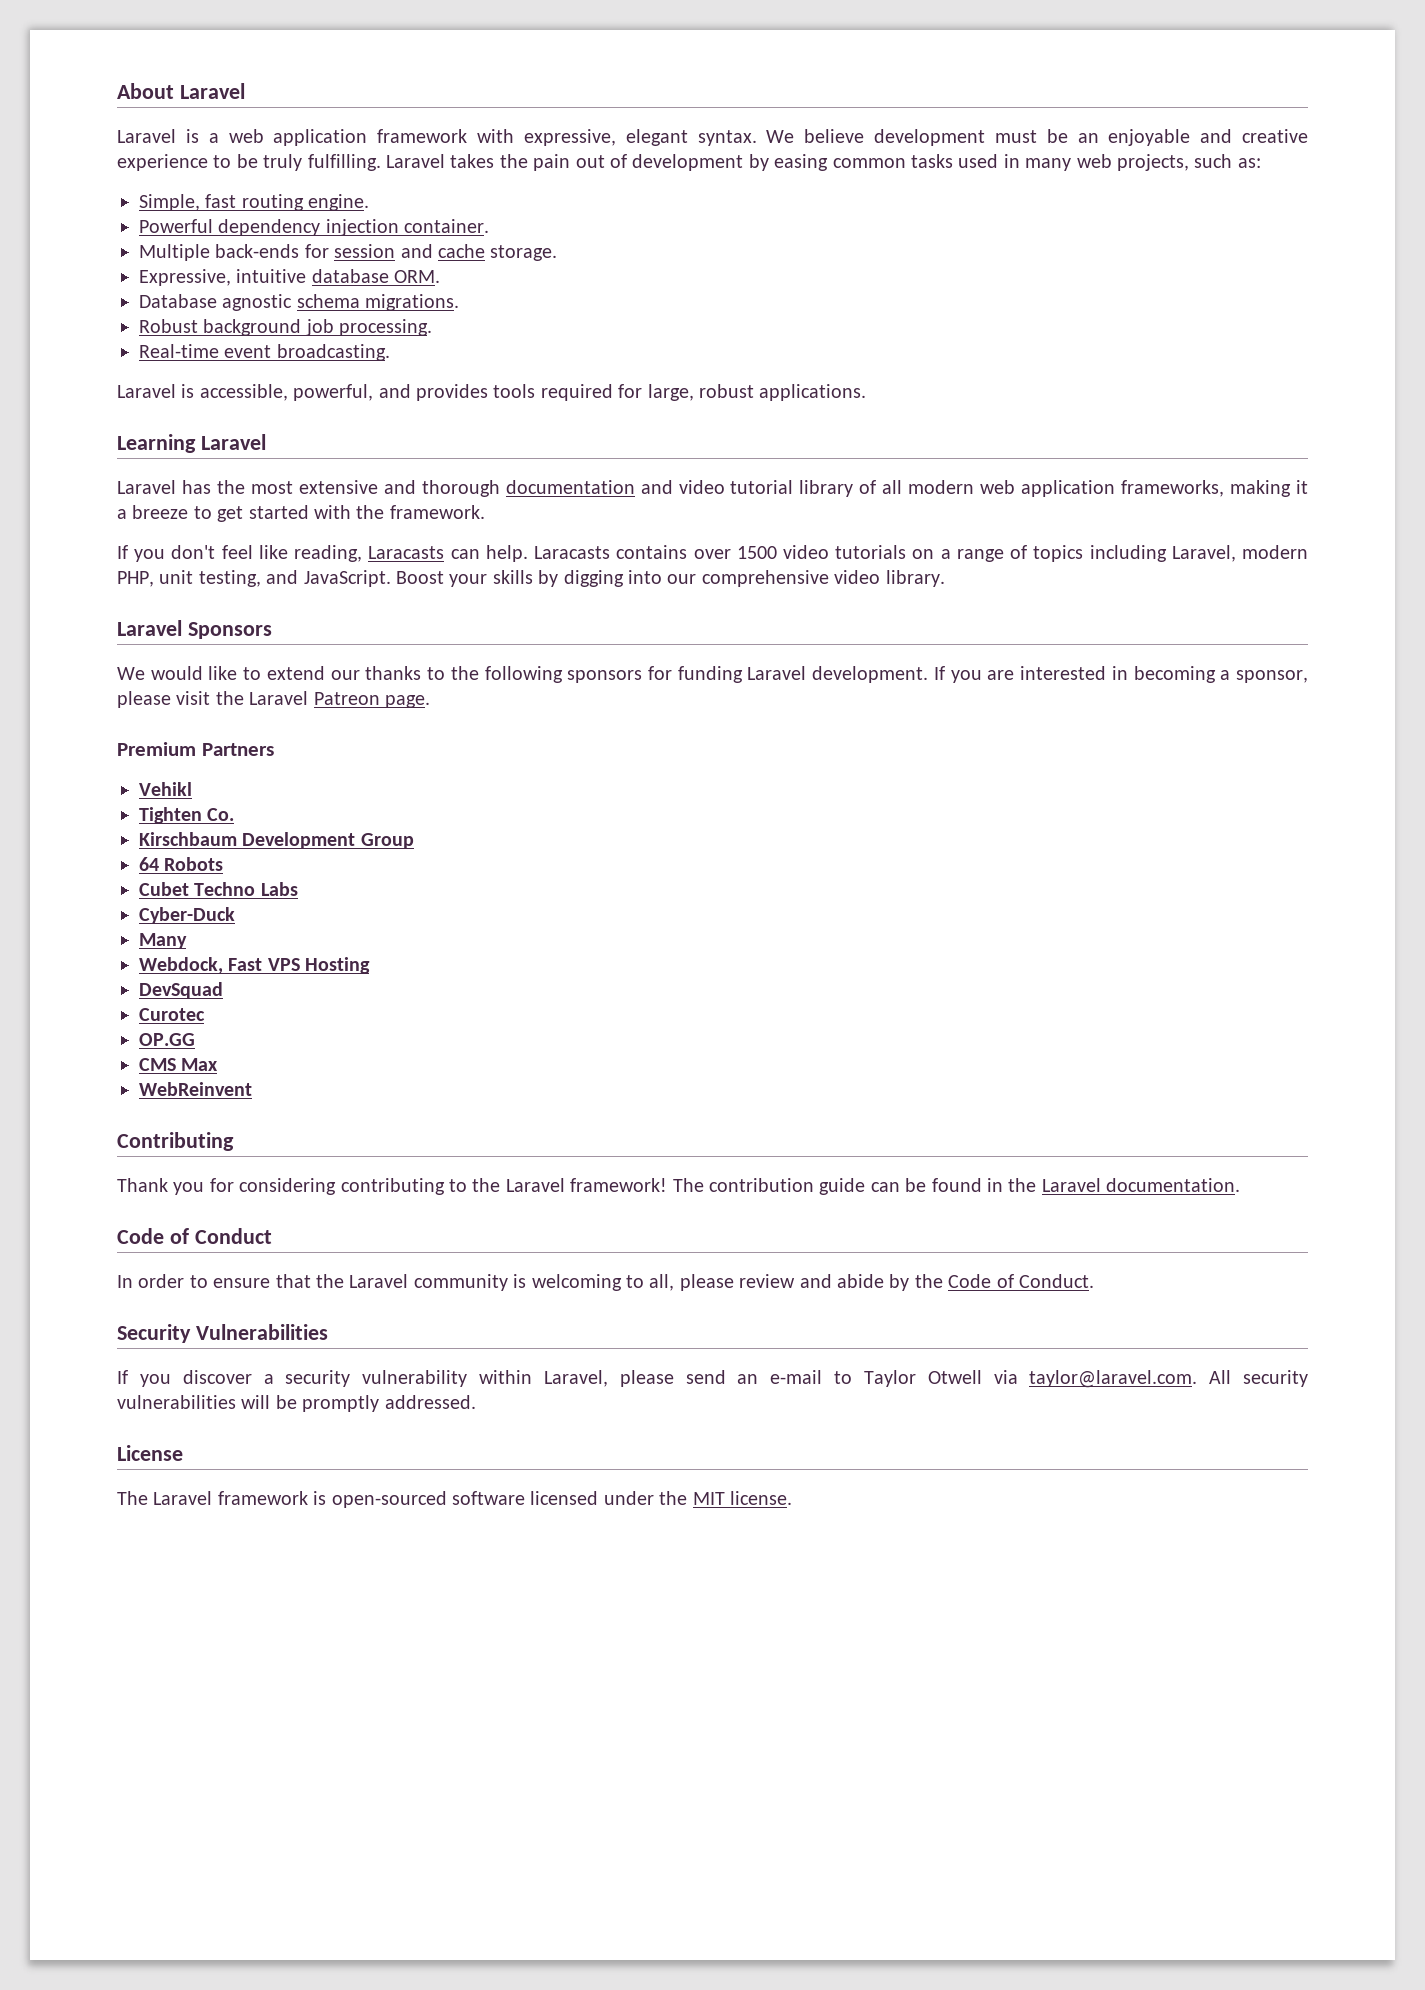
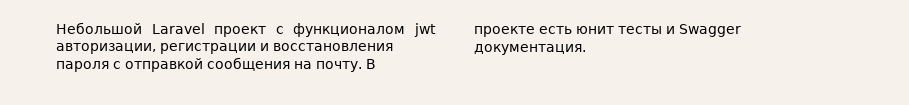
[117,83,245,99] [117,129,1308,146] [117,154,1261,171] [139,194,370,211] [139,219,490,236] [139,244,558,261] [139,269,441,286] [139,294,460,311] [139,319,433,336] [139,344,390,361] [117,384,867,401] [117,434,266,453] [117,480,1308,497] [117,505,485,522] [117,545,1309,562] [117,570,945,587] [117,620,272,639] [117,666,1309,683] [117,691,430,708] [117,742,274,756] [139,782,192,796] [139,807,235,824] [139,832,414,849] [139,857,224,871] [139,882,298,896] [139,907,235,924] [139,933,187,949] [139,957,371,974] [139,982,223,999] [139,1008,205,1021] [139,1033,195,1046] [139,1058,219,1071] [139,1082,252,1096] [117,1132,234,1151] [117,1178,1241,1195] [117,1228,272,1244] [117,1274,1094,1291] [117,1324,328,1343] [117,1370,1308,1388] [117,1395,476,1412] [117,1445,183,1461] [117,1491,792,1508] About Laravel // Laravel is a web application framework with expressive, elegant syntax. We believe development must be an enjoyable and creative experience to be truly fulfilling. Laravel takes the pain out of development by easing common tasks used in many web projects, such as: // Simple, fast routing engine. // Powerful dependency injection container. // Multiple back-ends for session and cache storage. // Expressive, intuitive database ORM. // Database agnostic schema migrations. // Robust background job processing. // Real-time event broadcasting. // Laravel is accessible, powerful, and provides tools required for large, robust applications. // Learning Laravel // Laravel has the most extensive and thorough documentation and video tutorial library of all modern web application frameworks, making it a breeze to get started with the framework. // If you don't feel like reading, Laracasts can help. Laracasts contains over 1500 video tutorials on a range of topics including Laravel, modern PHP, unit testing, and JavaScript. Boost your skills by digging into our comprehensive video library. // Laravel Sponsors // We would like to extend our thanks to the following sponsors for funding Laravel development. If you are interested in becoming a sponsor, please visit the Laravel Patreon page. // Premium Partners // Vehikl // Tighten Co. // Kirschbaum Development Group // 64 Robots // Cubet Techno Labs // Cyber-Duck // Many // Webdock, Fast VPS Hosting // DevSquad // Curotec // OP.GG // CMS Max // WebReinvent // Contributing // Thank you for considering contributing to the Laravel framework! The contribution guide can be found in the Laravel documentation. // Code of Conduct // In order to ensure that the Laravel community is welcoming to all, please review and abide by the Code of Conduct. // Security Vulnerabilities // If you discover a security vulnerability within Laravel, please send an e-mail to Taylor Otwell via taylor@laravel.com. All security vulnerabilities will be promptly addressed. // License // The Laravel framework is open-sourced software licensed under the MIT license. -> [56,22,436,37] [56,43,393,54] [56,57,376,72] [474,24,741,37] [474,44,586,55] Небольшой Laravel проект с функционалом jwt авторизации, регистрации и восстановления пароля с отправкой сообщения на почту. В проекте есть юнит тесты и Swagger документация.

